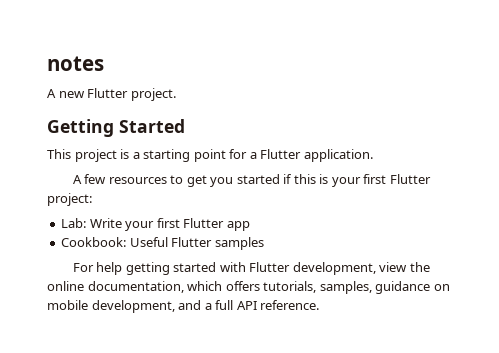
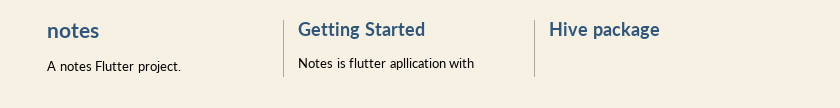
[58,91,85,98] new -> [59,62,92,71] notes
[47,149,373,162] [72,174,431,187] [47,193,92,206] [61,218,250,231] [61,237,264,250] [72,262,430,275] [47,281,450,294] [47,300,320,313] This project is a starting point for a Flutter application. // A few resources to get you started if this is your first Flutter project: // Lab: Write your first Flutter app // Cookbook: Useful Flutter samples // For help getting started with Flutter development, view the online documentation, which offers tutorials, samples, guidance on mobile development, and a full API reference. -> [298,58,475,70] [549,22,660,39] Notes is flutter apllication with // Hive package

